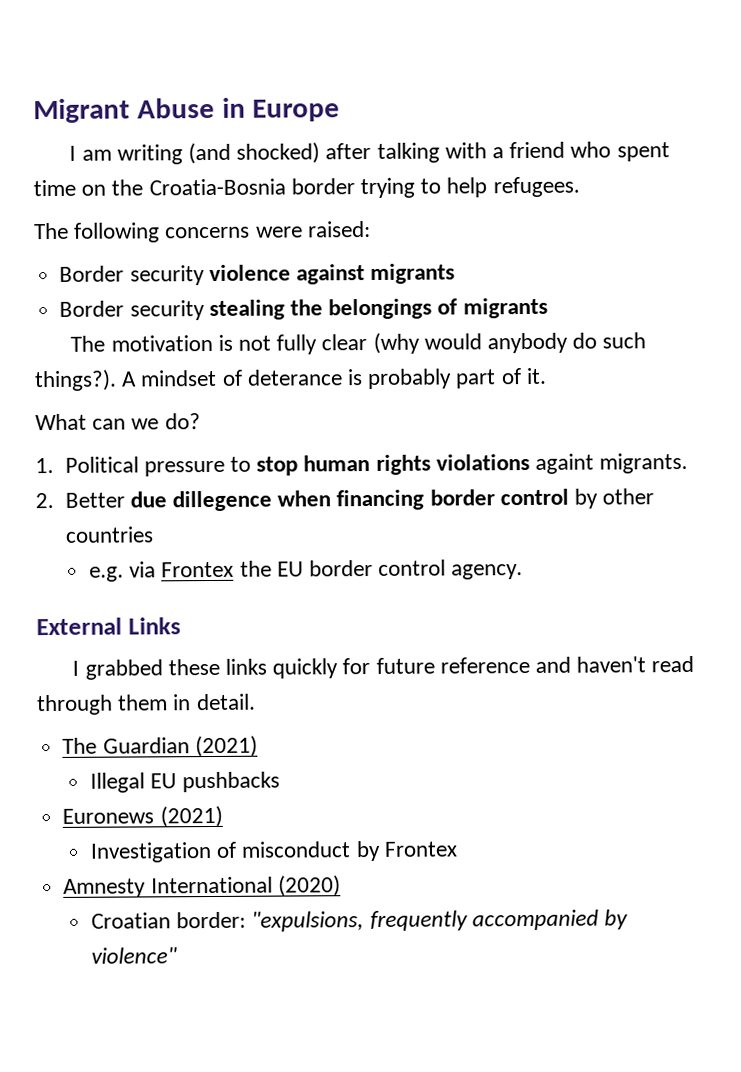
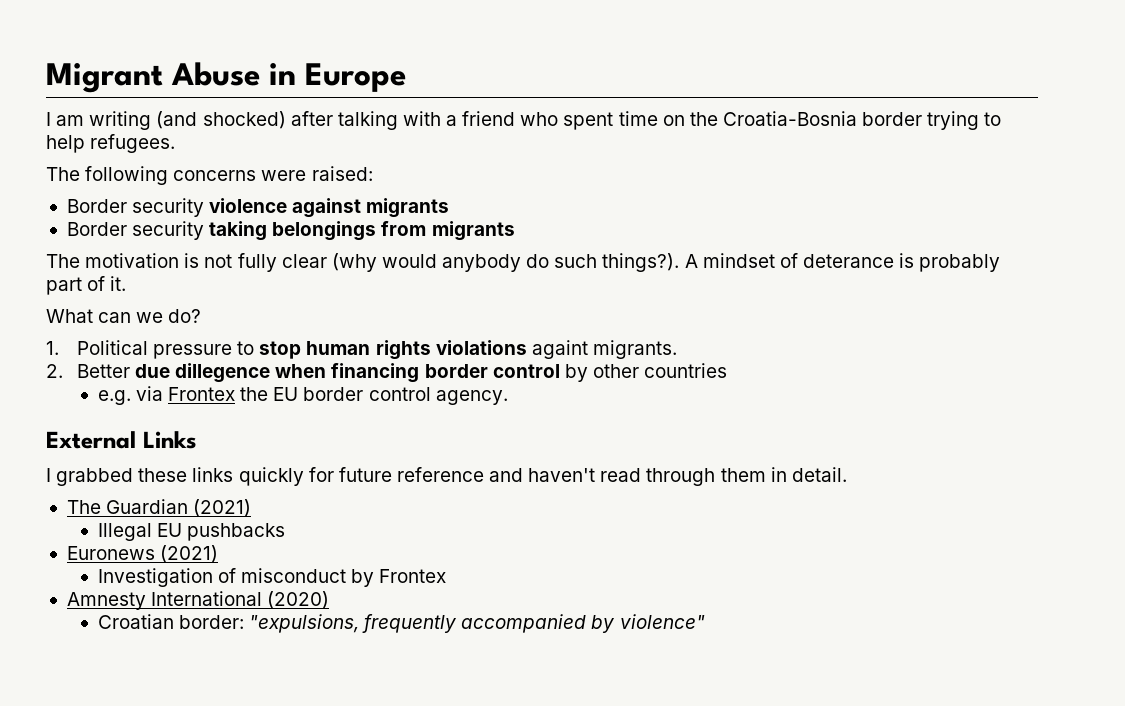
[208,298,459,321] stealing the belongings of -> [209,221,427,241] taking belongings from

